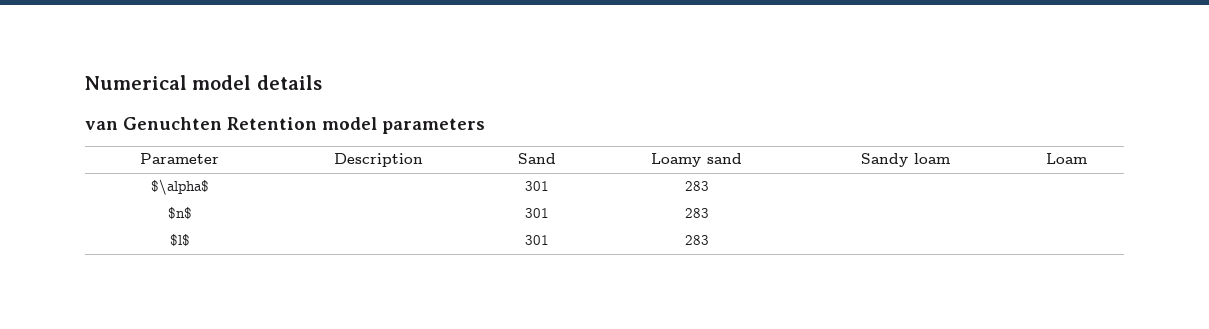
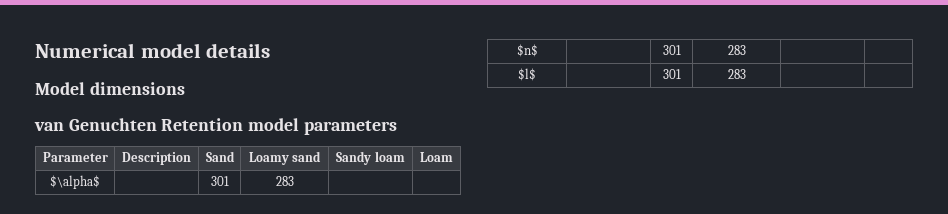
(322, 82) none -> [35,82,185,95] // Model dimensions

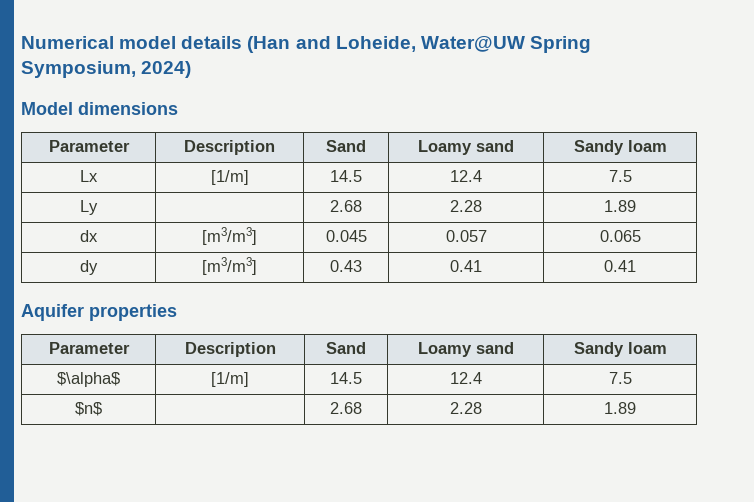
[35,82,185,95] [34,118,397,135] [42,152,108,162] [121,152,191,165] [205,151,235,162] [248,151,322,165] [336,151,405,165] [420,152,453,162] [50,175,100,189] [210,176,229,186] [275,176,294,186] [516,44,538,57] [662,45,681,55] [727,45,746,55] [518,68,536,81] [662,69,681,79] [727,69,746,79] // Model dimensions // van Genuchten Retention model parameters // Parameter | Description | Sand | Loamy sand | Sandy loam | Loam // $\alpha$ | | 301 | 283 | | // $n$ | | 301 | 283 | | // $l$ | | 301 | 283 | | -> [247,36,591,53] [21,61,192,78] [21,102,178,115] [48,140,130,152] [184,140,275,155] [326,140,366,152] [418,140,514,155] [573,140,667,155] [80,170,98,182] [210,170,249,185] [330,170,362,182] [450,170,482,182] [608,170,632,182] [80,200,98,215] [330,200,362,212] [450,200,482,212] [604,200,637,212] [80,230,98,242] [202,227,257,245] [325,230,367,242] [445,230,487,242] [599,230,641,242] [80,260,98,275] [202,257,257,275] [330,260,362,272] [450,260,482,272] [604,260,637,272] [21,304,177,321] [48,342,130,354] [184,342,276,357] [326,342,366,354] [417,342,514,357] [573,342,667,357] [57,372,120,387] [211,372,249,387] [330,372,362,384] [449,372,482,384] [608,372,632,384] [75,402,102,416] [330,402,362,414] [449,402,482,414] [604,402,637,414] (Han and Loheide, Water@UW Spring Symposium, 2024) // Model dimensions // Parameter | Description | Sand | Loamy sand | Sandy loam // Lx | [1/m] | 14.5 | 12.4 | 7.5 // Ly | | 2.68 | 2.28 | 1.89 // dx | [m3/m3] | 0.045 | 0.057 | 0.065 // dy | [m3/m3] | 0.43 | 0.41 | 0.41 // Aquifer properties // Parameter | Description | Sand | Loamy sand | Sandy loam // $\alpha$ | [1/m] | 14.5 | 12.4 | 7.5 // $n$ | | 2.68 | 2.28 | 1.89

